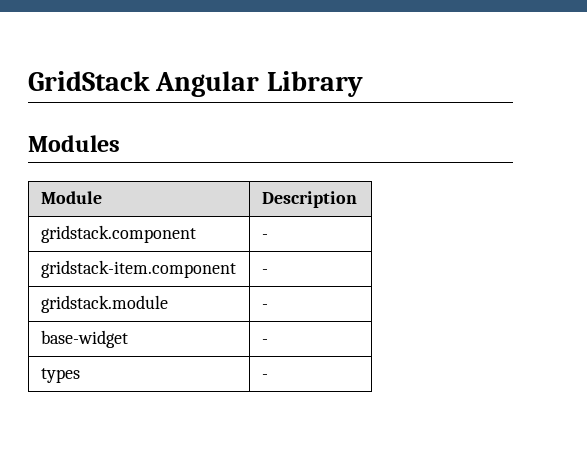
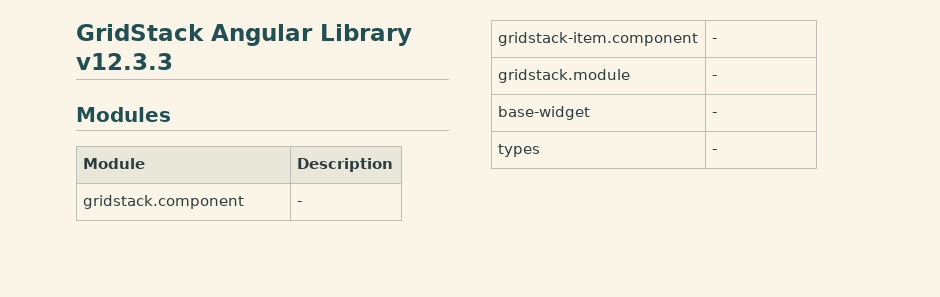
(363, 84) none -> [76,53,173,70] v12.3.3

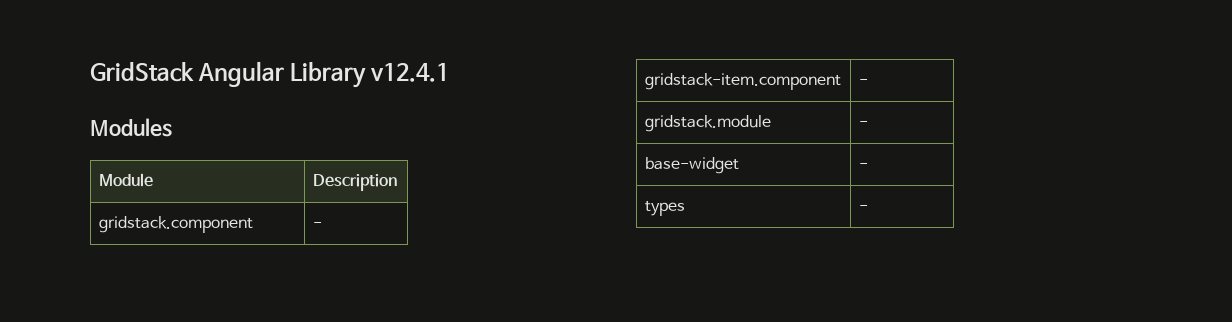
[76,53,173,70] v12.3.3 -> [370,63,450,82] v12.4.1

